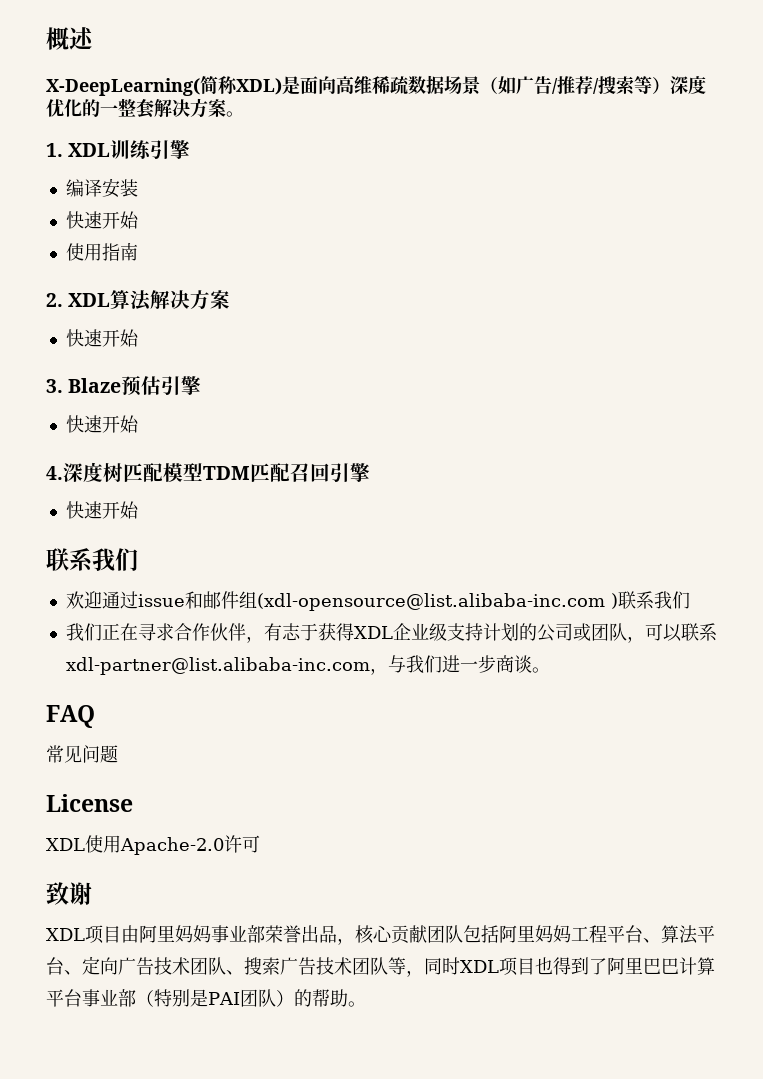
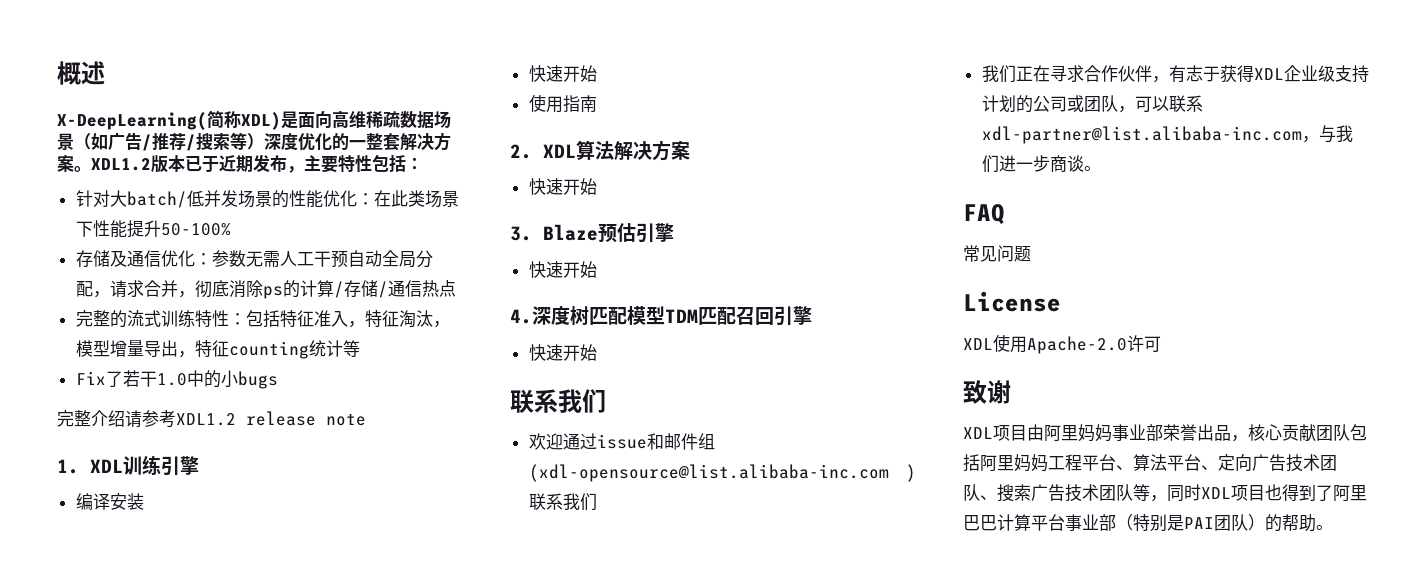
(244, 114) none -> [91,154,423,173] [75,190,459,208] [75,220,231,238] [75,250,433,268] [75,280,456,299] [75,310,450,328] [75,340,360,359] [75,370,278,389] [57,410,366,428] XDL1.2版本已于近期发布，主要特性包括： // 针对大batch/低并发场景的性能优化：在此类场景下性能提升50-100% // 存储及通信优化：参数无需人工干预自动全局分配，请求合并，彻底消除ps的计算/存储/通信热点 // 完整的流式训练特性：包括特征准入，特征淘汰，模型增量导出，特征counting统计等 // Fix了若干1.0中的小bugs // 完整介绍请参考XDL1.2 release note

